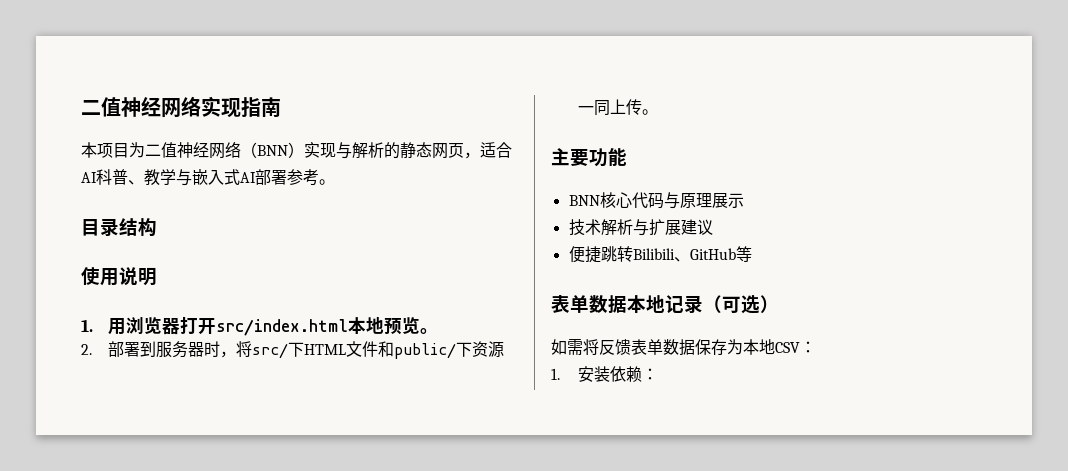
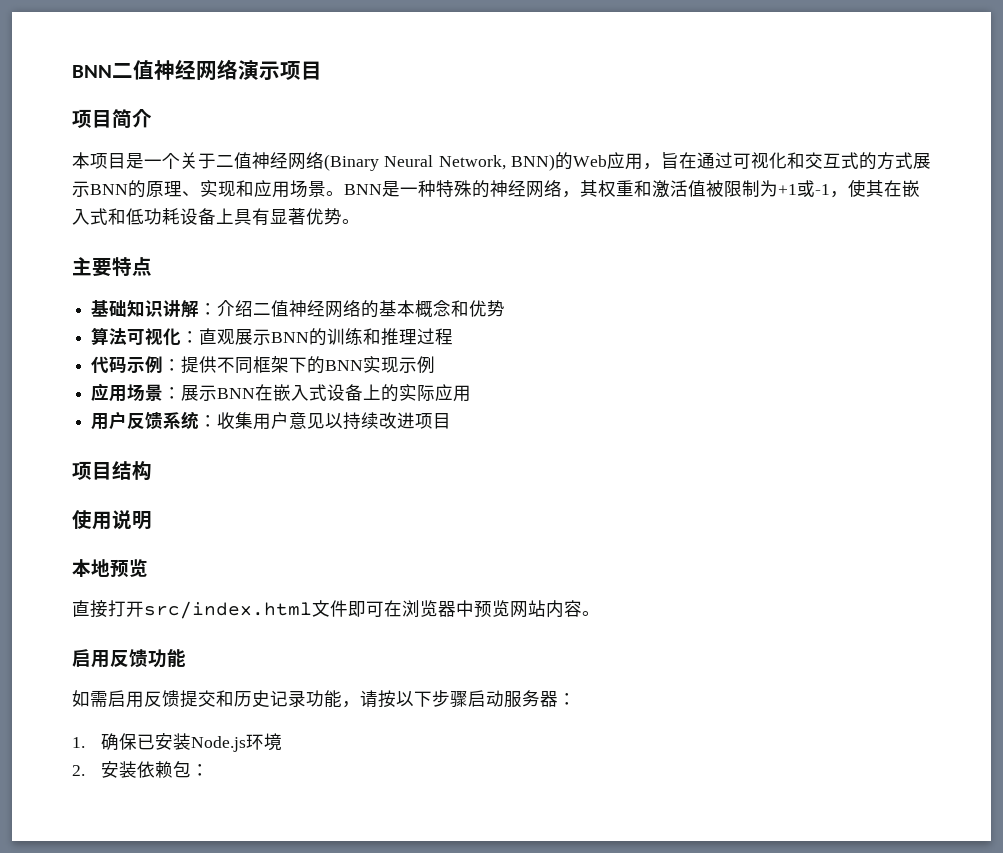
[81,96,281,118] 二值神经网络实现指南 -> [72,59,322,81] [72,109,152,128] BNN二值神经网络演示项目 // 项目简介
[129,141,512,159] [81,169,335,186] [81,218,119,237] 为二值神经网络（BNN）实现与解析的静态网页，适合AI科普、教学与嵌入式AI部署参考。 // 目录 -> [126,152,932,171] [72,179,920,198] [72,208,360,226] [72,257,152,277] [91,300,506,318] [91,327,454,346] [91,356,436,374] [91,383,472,402] [91,411,452,430] [72,461,112,480] 是一个关于二值神经网络(Binary Neural Network, BNN)的Web应用，旨在通过可视化和交互式的方式展示BNN的原理、实现和应用场景。BNN是一种特殊的神经网络，其权重和激活值被限制为+1或-1，使其在嵌入式和低功耗设备上具有显著优势。 // 主要特点 // 基础知识讲解：介绍二值神经网络的基本概念和优势 // 算法可视化：直观展示BNN的训练和推理过程 // 代码示例：提供不同框架下的BNN实现示例 // 应用场景：展示BNN在嵌入式设备上的实际应用 // 用户反馈系统：收集用户意见以持续改进项目 // 项目
[81,316,438,336] [81,341,504,359] [577,99,658,116] [551,148,627,167] [568,192,744,209] [568,219,713,236] [568,246,752,263] [551,295,779,314] [551,339,816,356] [551,368,560,380] 1.用浏览器打开src/index.html本地预览。 // 2.部署到服务器时，将src/下HTML文件和public/下资源一同上传。 // 主要功能 // BNN核心代码与原理展示 // 技术解析与扩展建议 // 便捷跳转Bilibili、GitHub等 // 表单数据本地记录（可选） // 如需将反馈表单数据保存为本地CSV： // 1. -> [72,559,148,578] [72,600,600,619] [72,649,186,668] [72,690,576,708] [72,733,283,752] [72,765,85,776] 本地预览 // 直接打开src/index.html文件即可在浏览器中预览网站内容。 // 启用反馈功能 // 如需启用反馈提交和历史记录功能，请按以下步骤启动服务器： // 1.确保已安装Node.js环境 // 2.
(642, 374) none -> [173,761,192,778] 包

